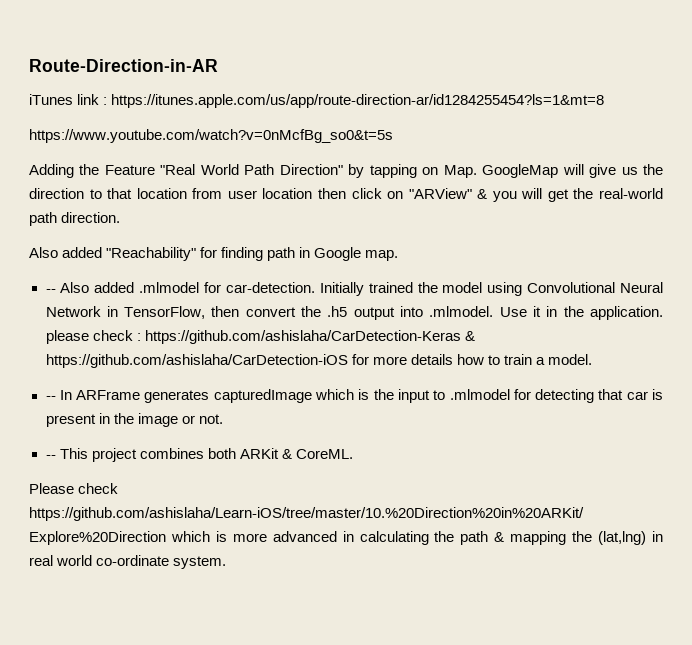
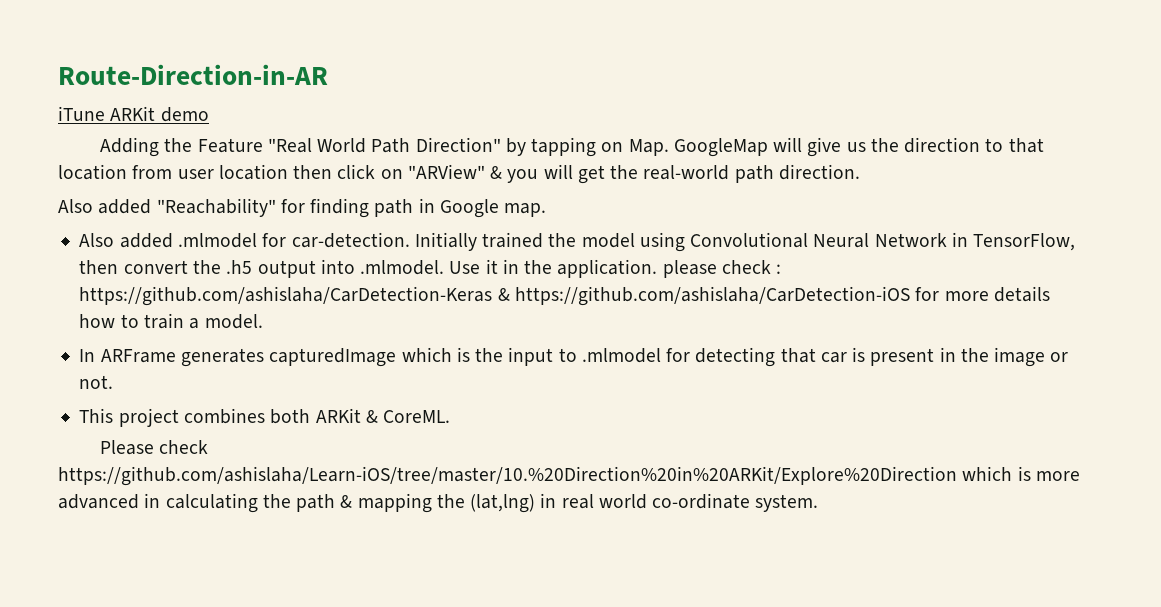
[29,94,605,108] [29,129,393,143] iTunes link : https://itunes.apple.com/us/app/route-direction-ar/id1284255454?ls=1&mt=8 // https://www.youtube.com/watch?v=0nMcfBg_so0&t=5s -> [58,106,209,122] iTune ARKit demo
[45,289,56,293] -- -> (547, 210) none
[45,396,56,400] -- -> (263, 321) none
[45,455,56,459] -- -> (114, 382) none

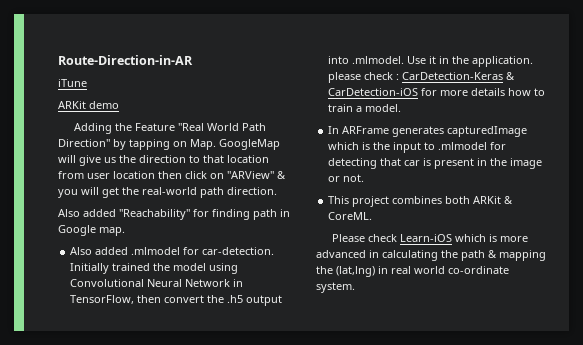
(105, 113) none -> (87, 83) //
[79,286,910,306] https://github.com/ashislaha/CarDetection-Keras & https://github.com/ashislaha/CarDetection-iOS -> [402,72,516,80] [328,88,419,96] CarDetection-Keras & CarDetection-iOS
[58,466,957,486] https://github.com/ashislaha/Learn-iOS/tree/master/10.%20Direction%20in%20ARKit/Explore%20Direction -> [399,234,452,242] Learn-iOS

